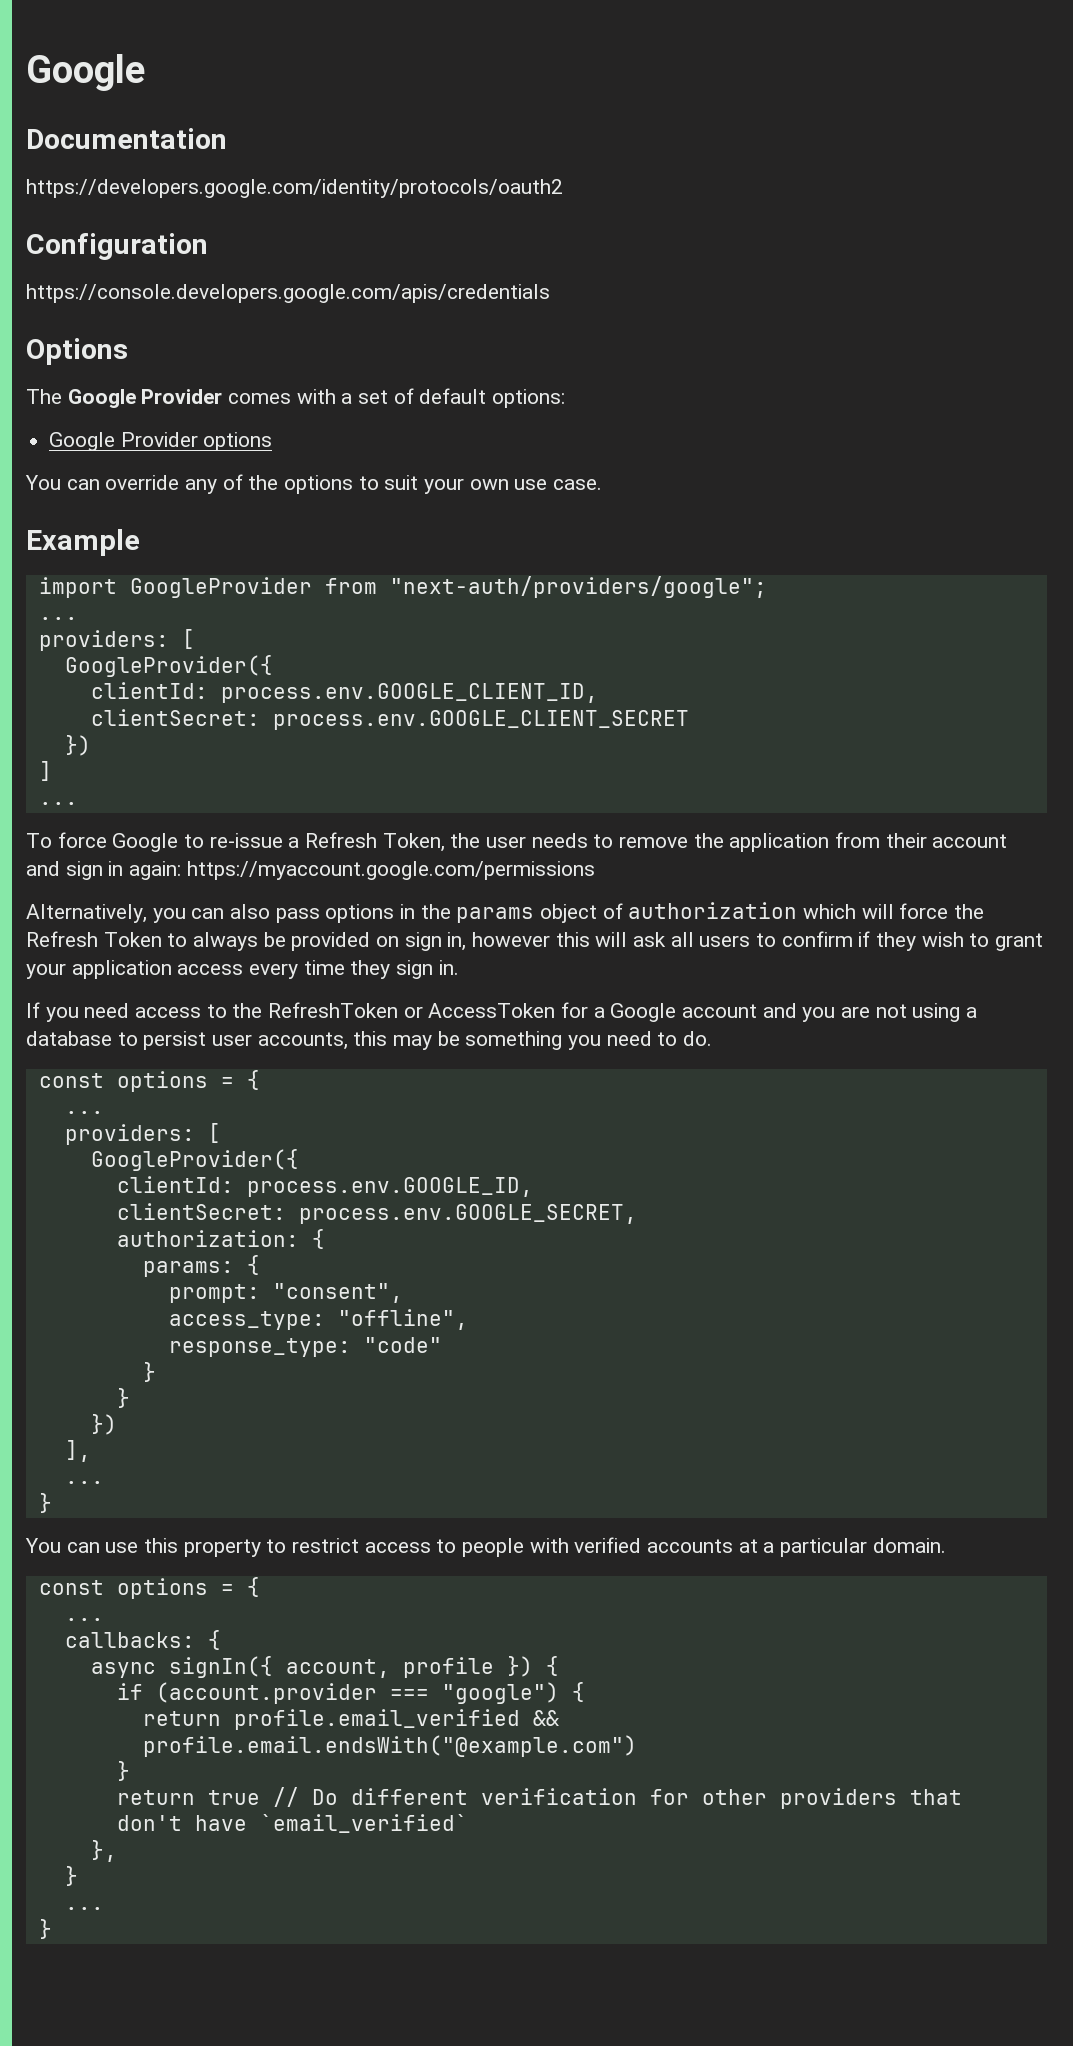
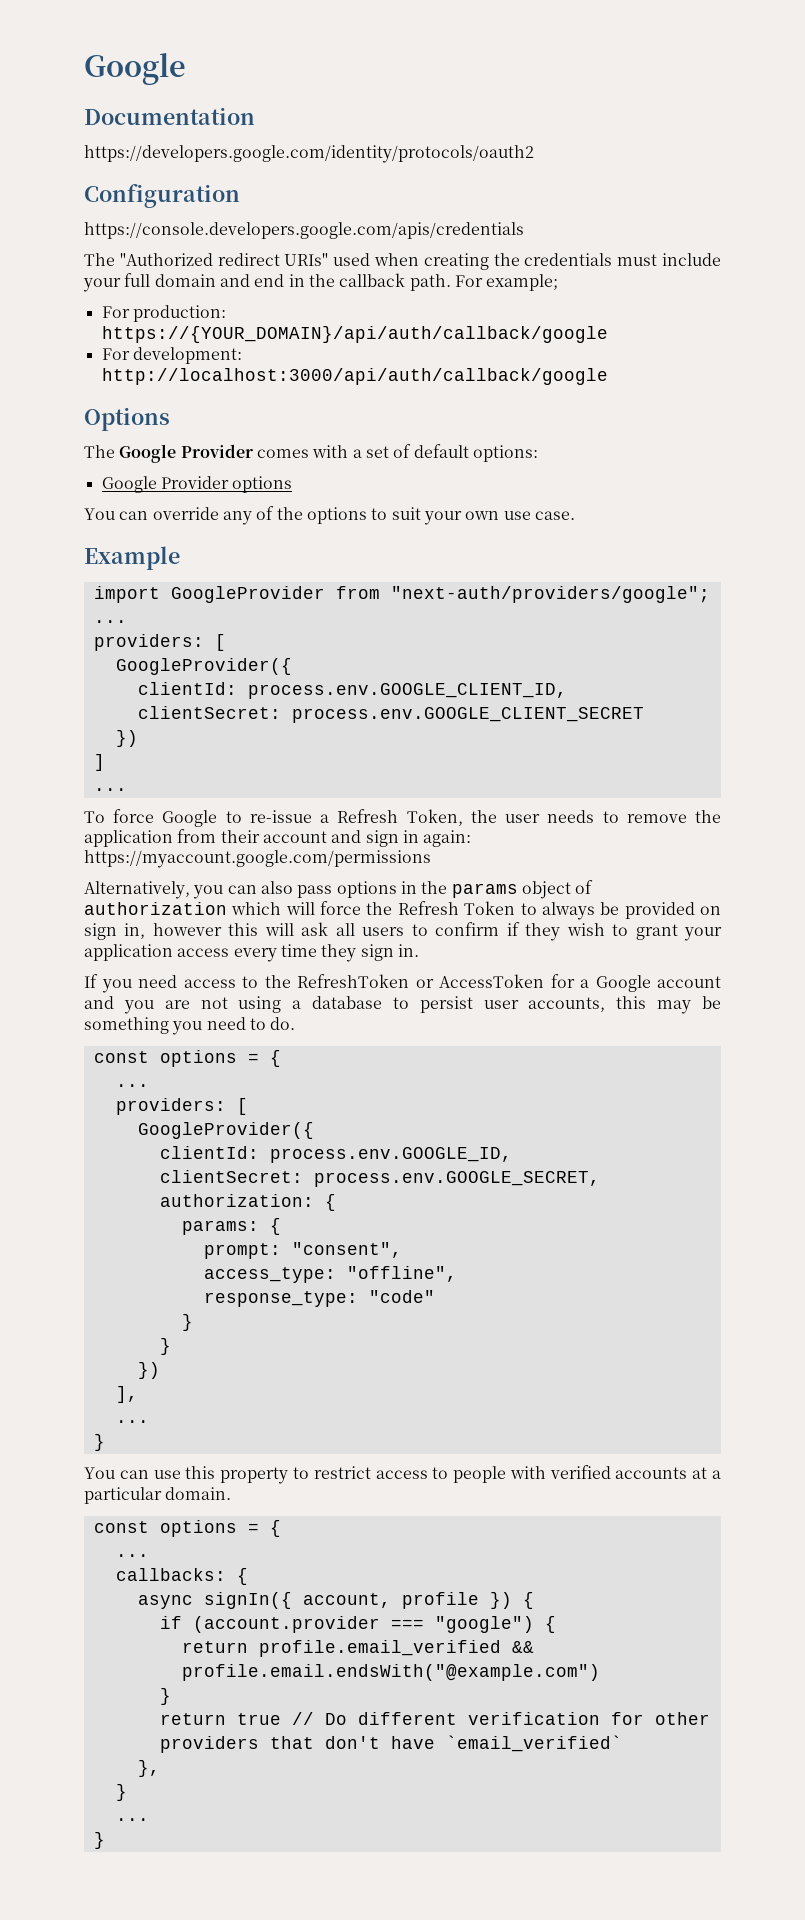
(550, 293) none -> [84,253,721,270] [83,273,559,292] [101,305,226,322] [101,326,608,343] [101,347,242,364] [101,368,608,385] // The "Authorized redirect URIs" used when creating the credentials must include your full domain and end in the callback path. For example; // For production: https://{YOUR_DOMAIN}/api/auth/callback/google // For development: http://localhost:3000/api/auth/callback/google

